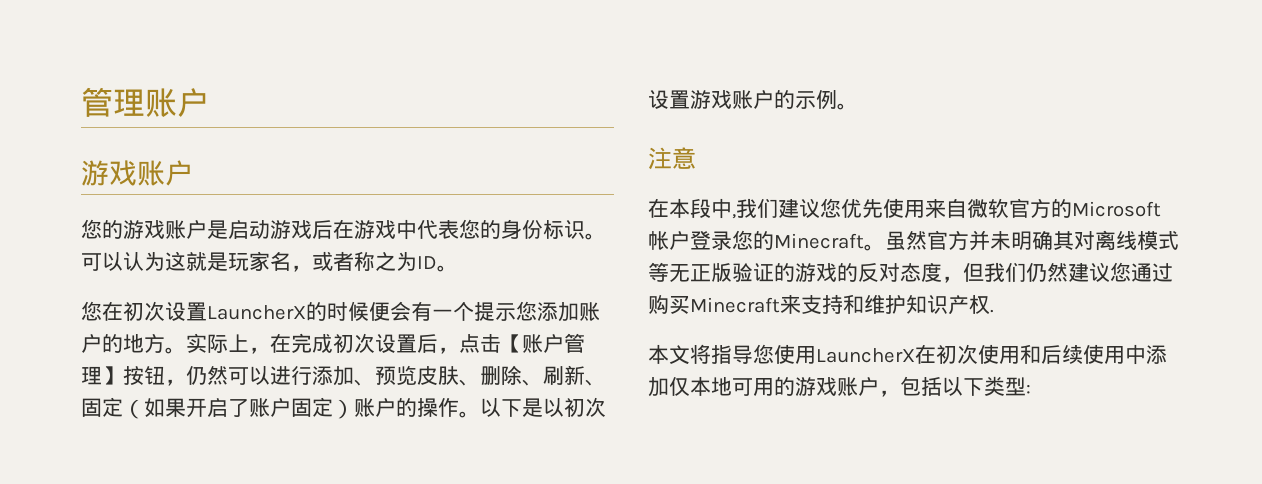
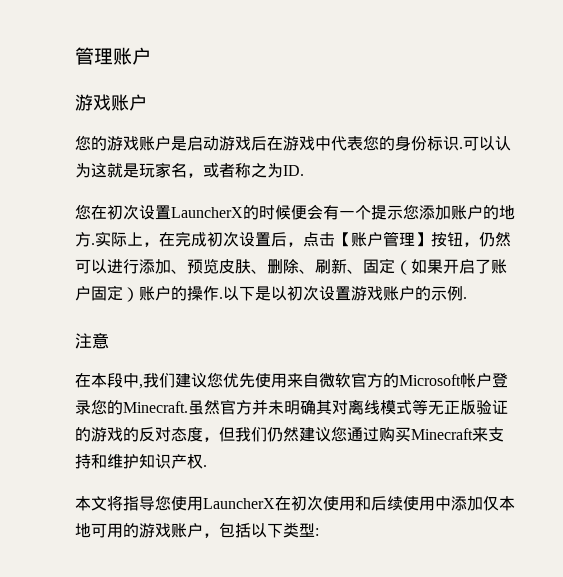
[585,233,606,240] 。 -> [459,147,463,149] .
[417,256,458,272] ID。 -> [283,165,304,176] ID.
[165,347,186,354] 。 -> [91,243,95,245] .
[459,411,480,418] 。 -> [219,297,223,299] .
[837,103,858,110] 。 -> [463,297,467,299] .
[774,233,885,251] Minecraft。 -> [123,401,188,413] Minecraft.

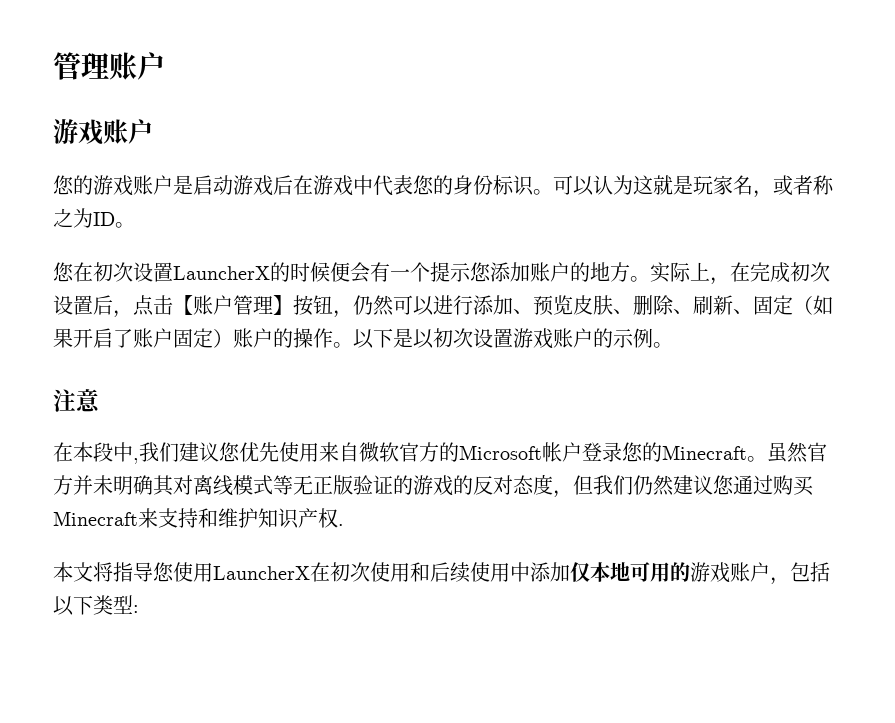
[459,147,463,149] . -> [533,189,553,195] 。
[283,165,304,176] ID. -> [93,212,135,228] ID。
[91,243,95,245] . -> [630,276,650,282] 。
[219,297,223,299] . -> [333,342,353,348] 。
[463,297,467,299] . -> [653,342,673,348] 。
[123,401,188,413] Minecraft. -> [662,445,767,462] Minecraft。

